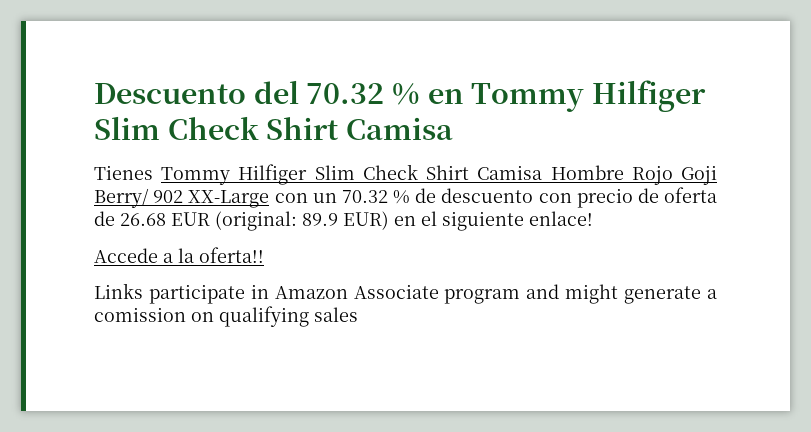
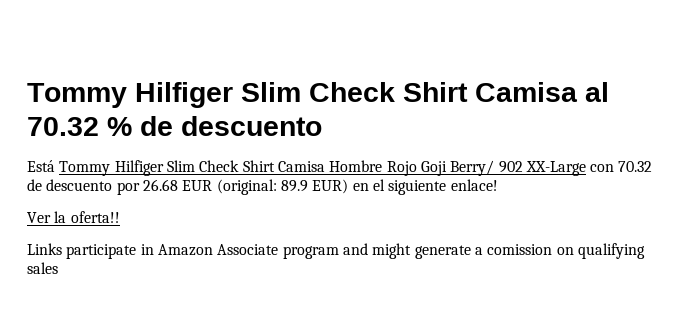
[94,80,707,112] [94,116,454,140] [94,165,153,180] Descuento del 70.32 % en Tommy Hilfiger Slim Check Shirt Camisa // Tienes -> [27,82,609,108] [27,116,322,136] [27,160,55,172] Tommy Hilfiger Slim Check Shirt Camisa al 70.32 % de descuento // Está
[312,187,717,208] [94,211,115,226] un 70.32 % de descuento con precio de oferta de -> [618,161,653,172] [27,179,140,195] 70.32 de descuento por
[94,248,173,263] Accede a -> [27,212,51,223] Ver

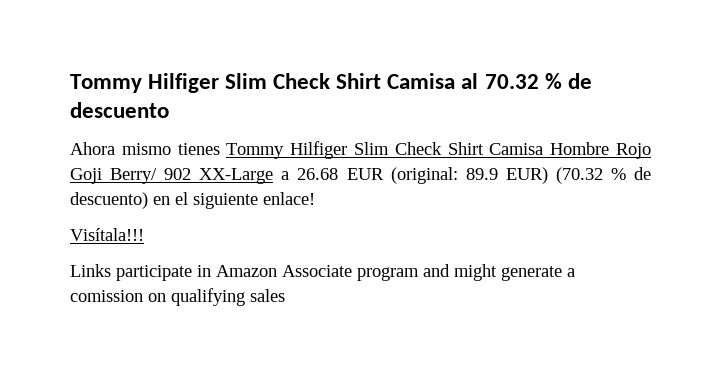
[27,160,55,172] Está -> [70,142,220,155] Ahora mismo tienes
[590,161,653,172] [27,179,140,195] con 70.32 de descuento por -> [281,171,290,180] a
(349, 186) none -> [555,167,651,184] [70,192,148,209] (70.32 % de descuento)
[27,211,120,223] Ver la oferta!! -> [70,228,144,241] Visítala!!!

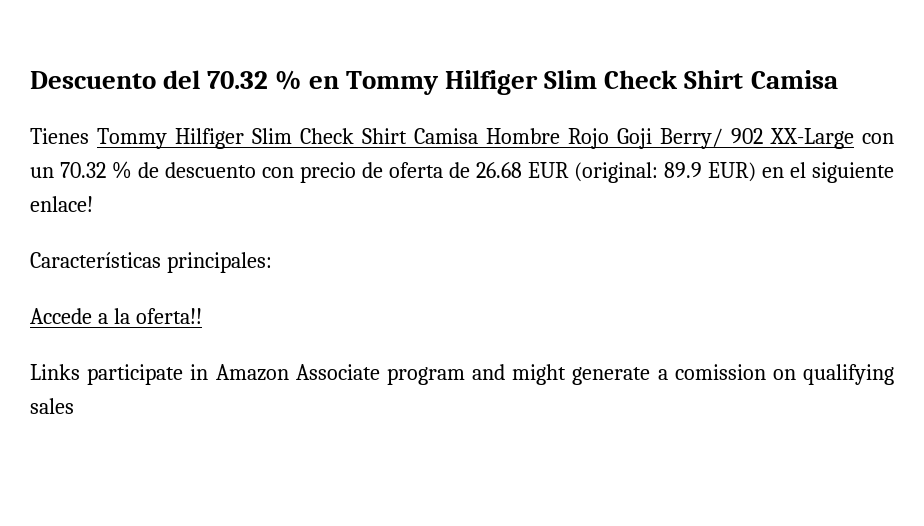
[70,73,592,93] [70,102,169,118] [70,142,220,155] Tommy Hilfiger Slim Check Shirt Camisa al 70.32 % de descuento // Ahora mismo tienes -> [30,70,838,95] [30,128,89,144] Descuento del 70.32 % en Tommy Hilfiger Slim Check Shirt Camisa // Tienes
[281,171,290,180] a -> [862,133,894,144] [30,161,470,183] con un 70.32 % de descuento con precio de oferta de
[555,167,651,184] [70,192,148,209] (70.32 % de descuento) -> (756, 172) none
[70,228,144,241] Visítala!!! -> [30,252,272,273] [30,308,202,324] Características principales: // Accede a la oferta!!

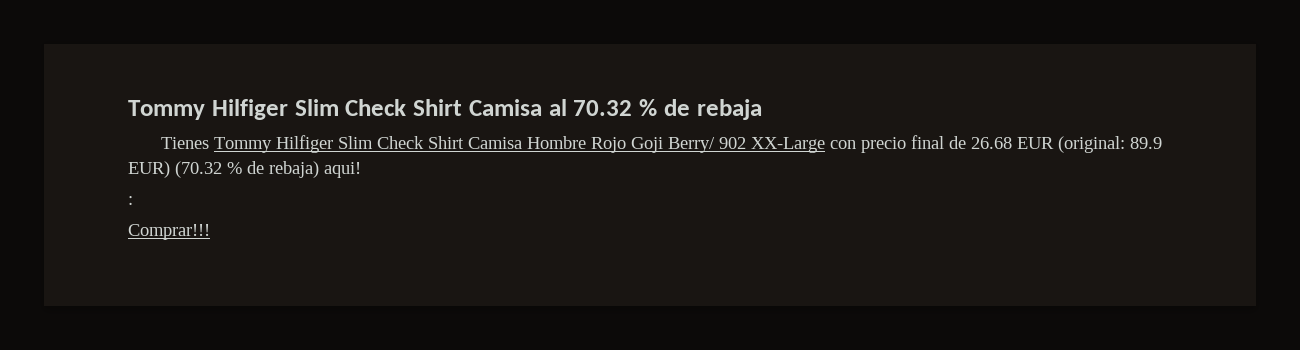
[30,70,838,95] Descuento del 70.32 % en Tommy Hilfiger Slim Check Shirt Camisa -> [128,99,762,120] Tommy Hilfiger Slim Check Shirt Camisa al 70.32 % de rebaja
[30,161,443,183] un 70.32 % de descuento con precio de oferta -> [861,135,945,153] precio final
[762,162,894,183] [30,196,93,212] [30,252,272,273] [30,308,202,324] [30,364,894,385] [30,398,74,414] en el siguiente enlace! // Características principales: // Accede a la oferta!! // Links participate in Amazon Associate program and might generate a comission on qualifying sales -> [175,161,361,178] [128,196,133,205] [128,224,210,240] (70.32 % de rebaja) aqui! // : // Comprar!!!

